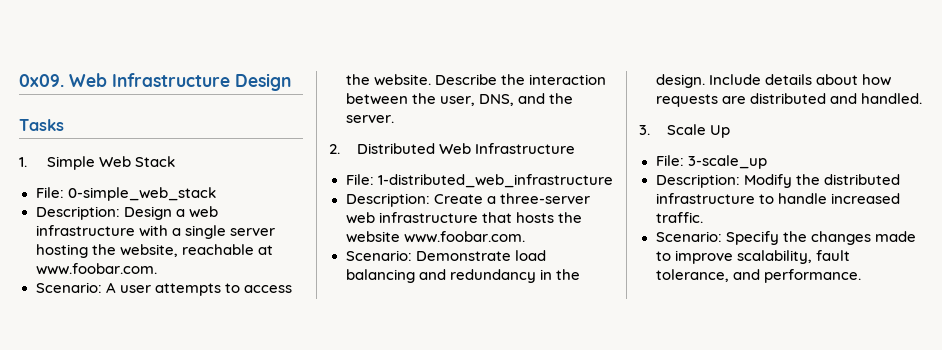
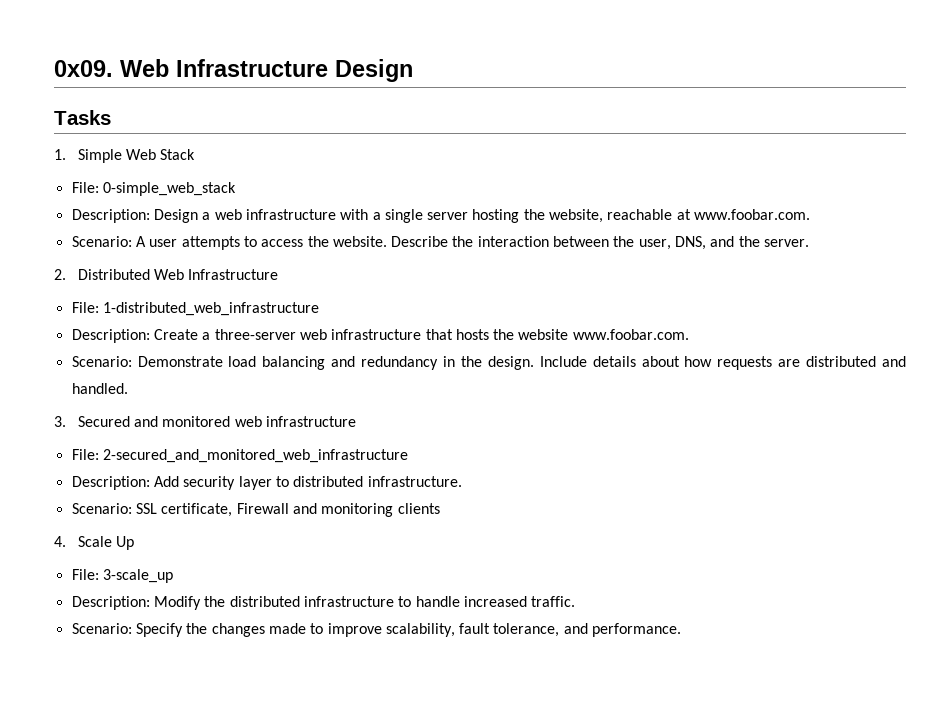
(650, 130) none -> [77,416,356,427] [71,449,408,463] [71,476,462,490] [71,503,440,517] [54,536,66,547] Secured and monitored web infrastructure // File: 2-secured_and_monitored_web_infrastructure // Description: Add security layer to distributed infrastructure. // Scenario: SSL certificate, Firewall and monitoring clients // 4.

